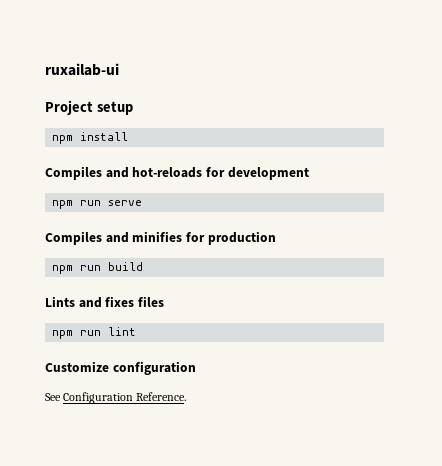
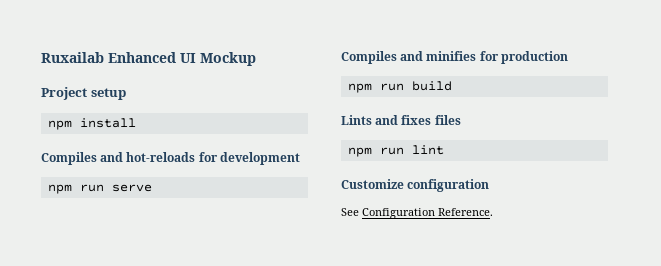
[45,63,119,76] ruxailab-ui -> [41,52,256,66] Ruxailab Enhanced UI Mockup

